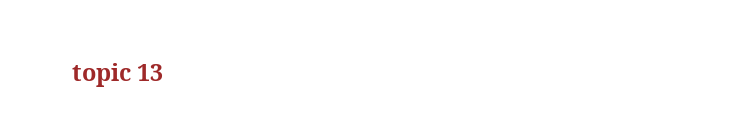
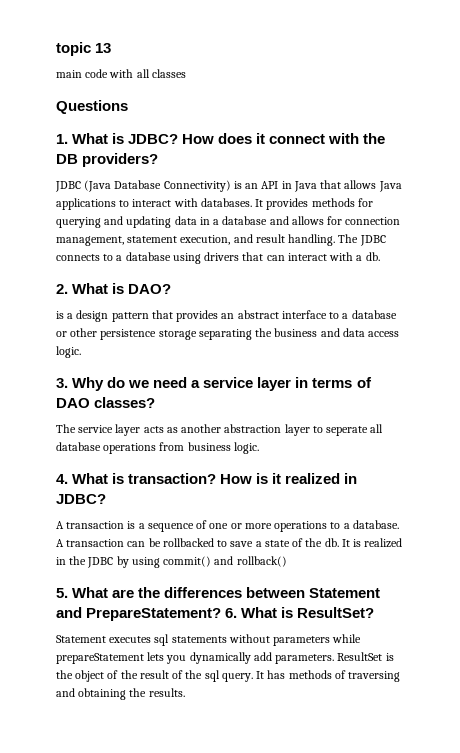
(164, 72) none -> [56,69,186,78] [56,100,128,114] [56,133,386,144] [56,153,159,167] [55,180,402,192] [56,198,373,210] [56,216,401,228] [56,234,386,246] [56,252,380,264] [56,283,172,294] [56,310,397,322] [56,328,400,340] [56,346,81,358] [56,377,372,391] [56,397,156,408] [56,424,384,436] [56,442,259,454] [56,473,358,484] [56,494,106,504] [56,520,399,532] [56,538,403,548] [56,556,287,568] [56,587,381,598] [56,607,375,621] [56,634,362,646] [56,652,394,664] [56,670,401,682] [56,688,185,700] // main code with all classes // Questions // 1. What is JDBC? How does it connect with the DB providers? // JDBC (Java Database Connectivity) is an API in Java that allows Java applications to interact with databases. It provides methods for querying and updating data in a database and allows for connection management, statement execution, and result handling. The JDBC connects to a database using drivers that can interact with a db. // 2. What is DAO? // is a design pattern that provides an abstract interface to a database or other persistence storage separating the business and data access logic. // 3. Why do we need a service layer in terms of DAO classes? // The service layer acts as another abstraction layer to seperate all database operations from business logic. // 4. What is transaction? How is it realized in JDBC? // A transaction is a sequence of one or more operations to a database. A transaction can be rollbacked to save a state of the db. It is realized in the JDBC by using commit() and rollback() // 5. What are the differences between Statement and PrepareStatement? 6. What is ResultSet? // Statement executes sql statements without parameters while prepareStatement lets you dynamically add parameters. ResultSet is the object of the result of the sql query. It has methods of traversing and obtaining the results.

